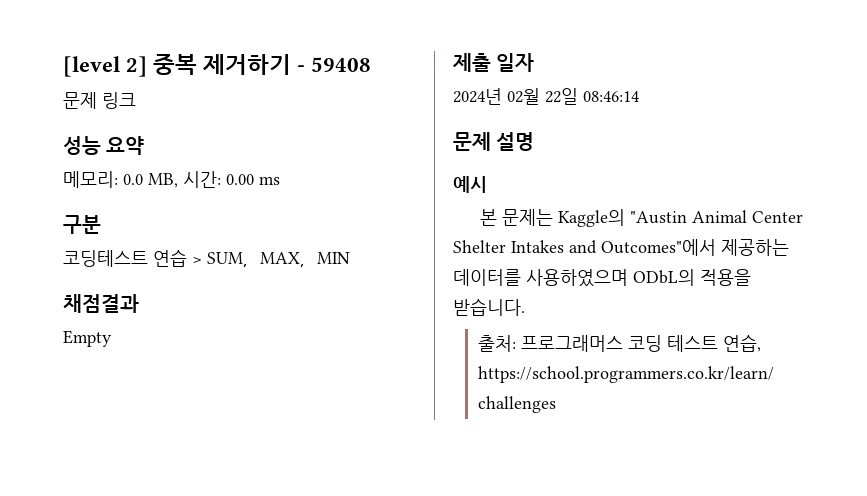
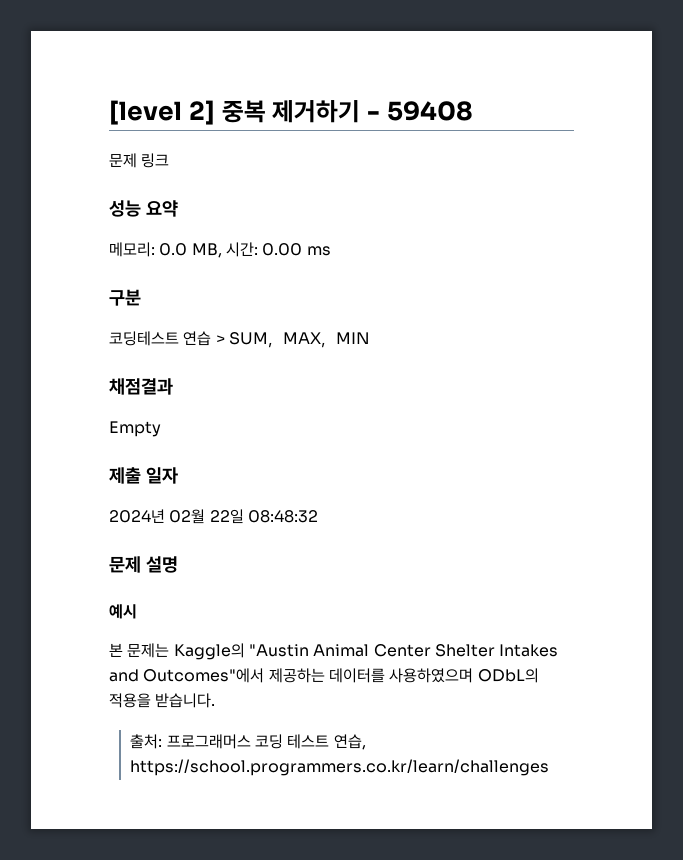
[583,91,639,102] 08:46:14 -> [247,510,318,523] 08:48:32

